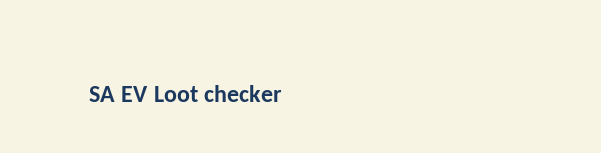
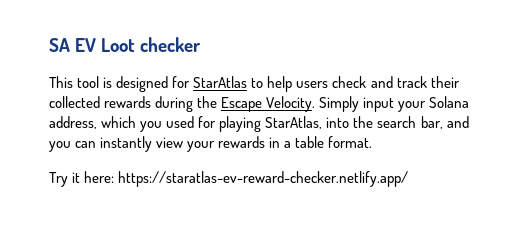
(283, 93) none -> [49,76,460,92] [49,96,470,112] [49,116,469,132] [49,136,373,152] [49,171,409,187] // This tool is designed for StarAtlas to help users check and track their collected rewards during the Escape Velocity. Simply input your Solana address, which you used for playing StarAtlas, into the search bar, and you can instantly view your rewards in a table format. // Try it here: https://staratlas-ev-reward-checker.netlify.app/

